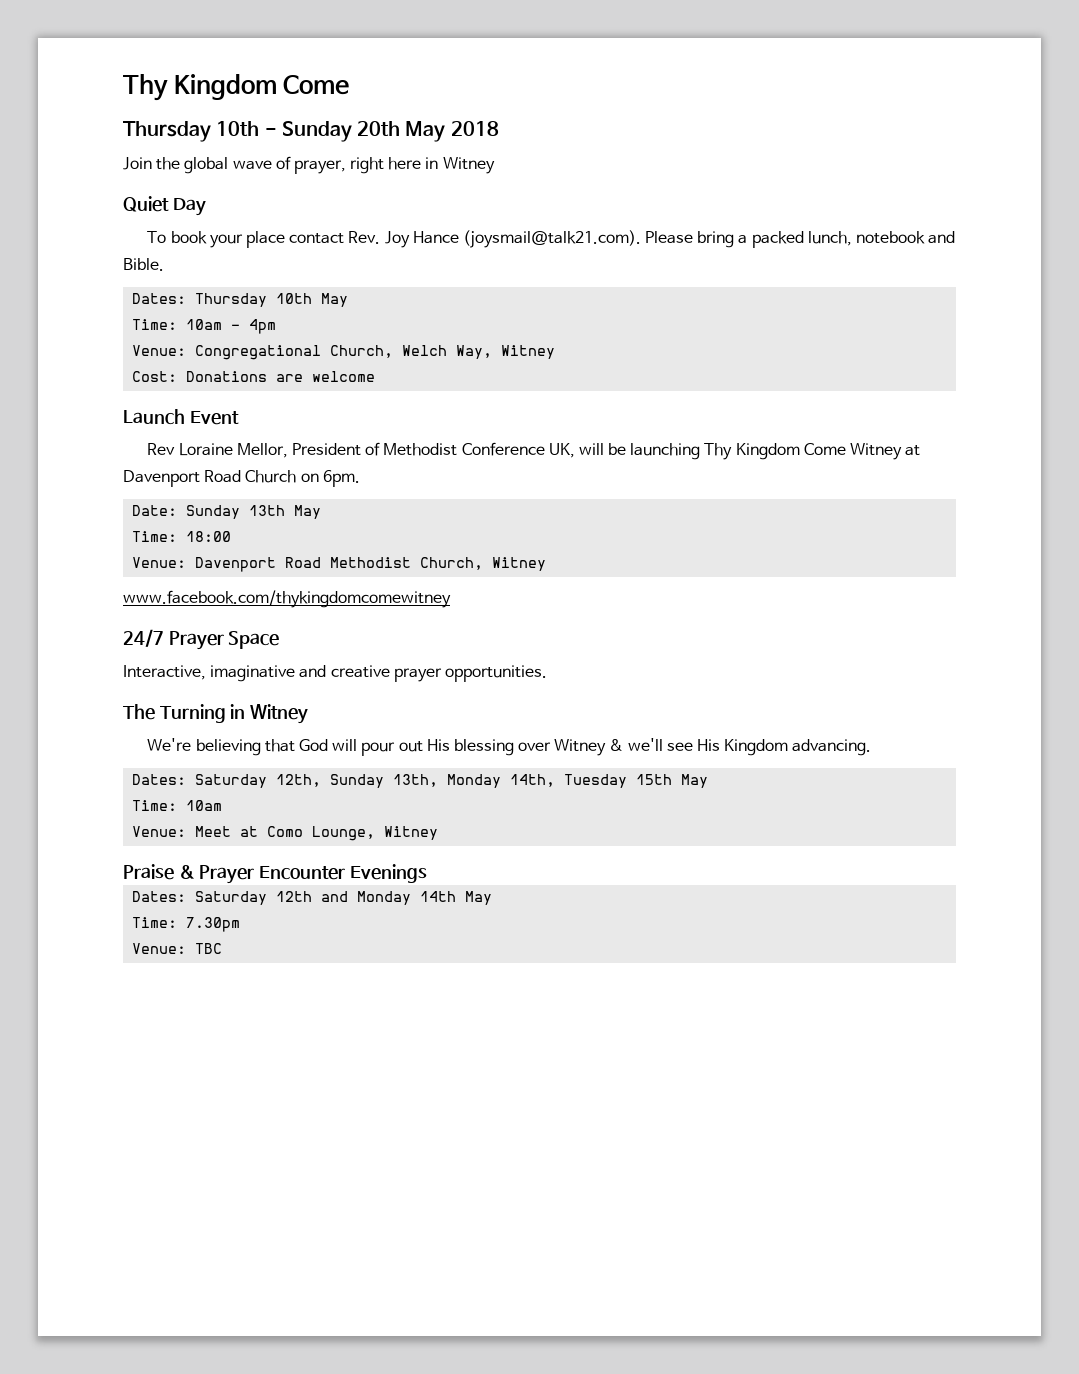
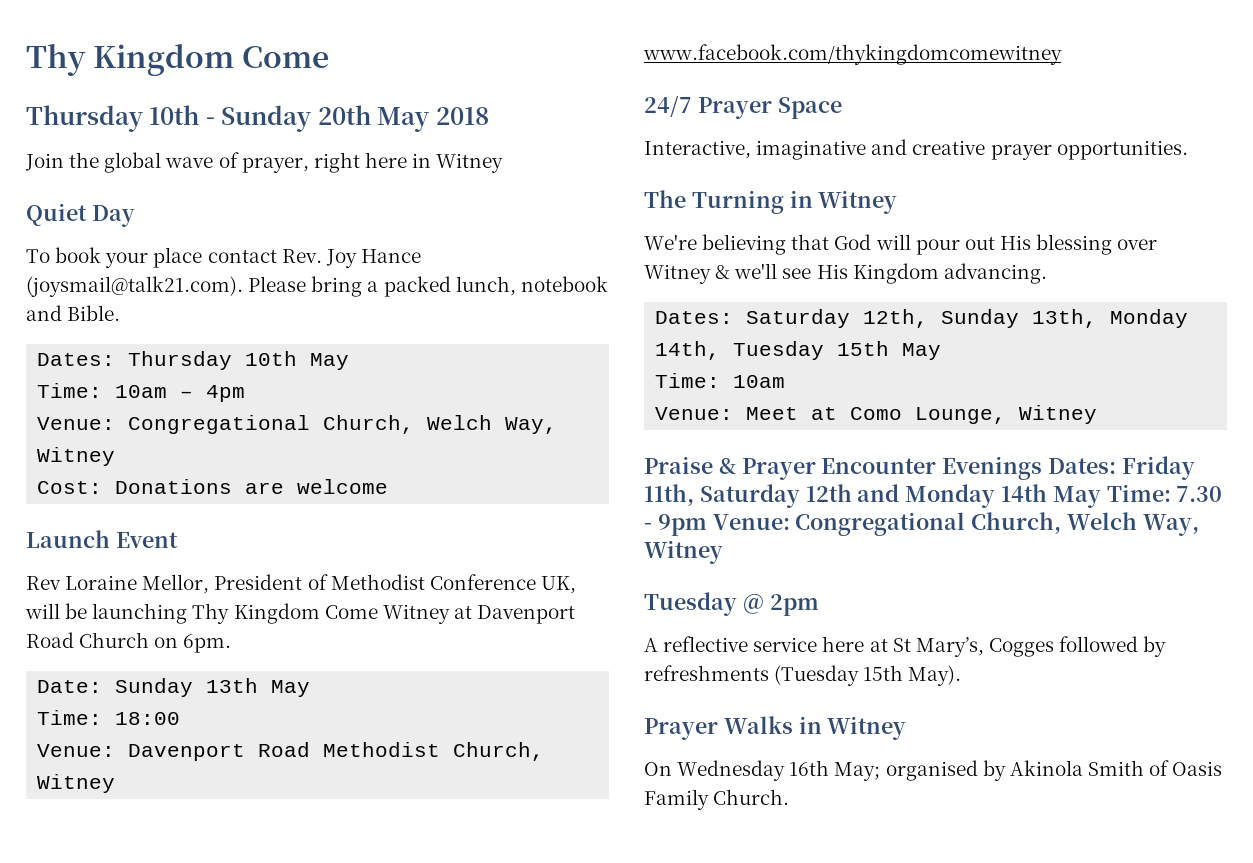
[132,891,187,902] // Dates: -> [1048,456,1195,480] [644,484,694,506] Dates: Friday 11th,
[132,917,241,932] [132,943,223,954] // Time: 7.30pm // Venue: TBC -> [1106,484,1223,502] [644,512,1199,536] [644,540,723,564] [644,592,819,616] [644,636,1167,657] [644,665,962,686] [644,716,907,740] [644,760,1223,781] [644,789,790,810] Time: 7.30 - 9pm Venue: Congregational Church, Welch Way, Witney // Tuesday @ 2pm // A reflective service here at St Mary’s, Cogges followed by refreshments (Tuesday 15th May). // Prayer Walks in Witney // On Wednesday 16th May; organised by Akinola Smith of Oasis Family Church.

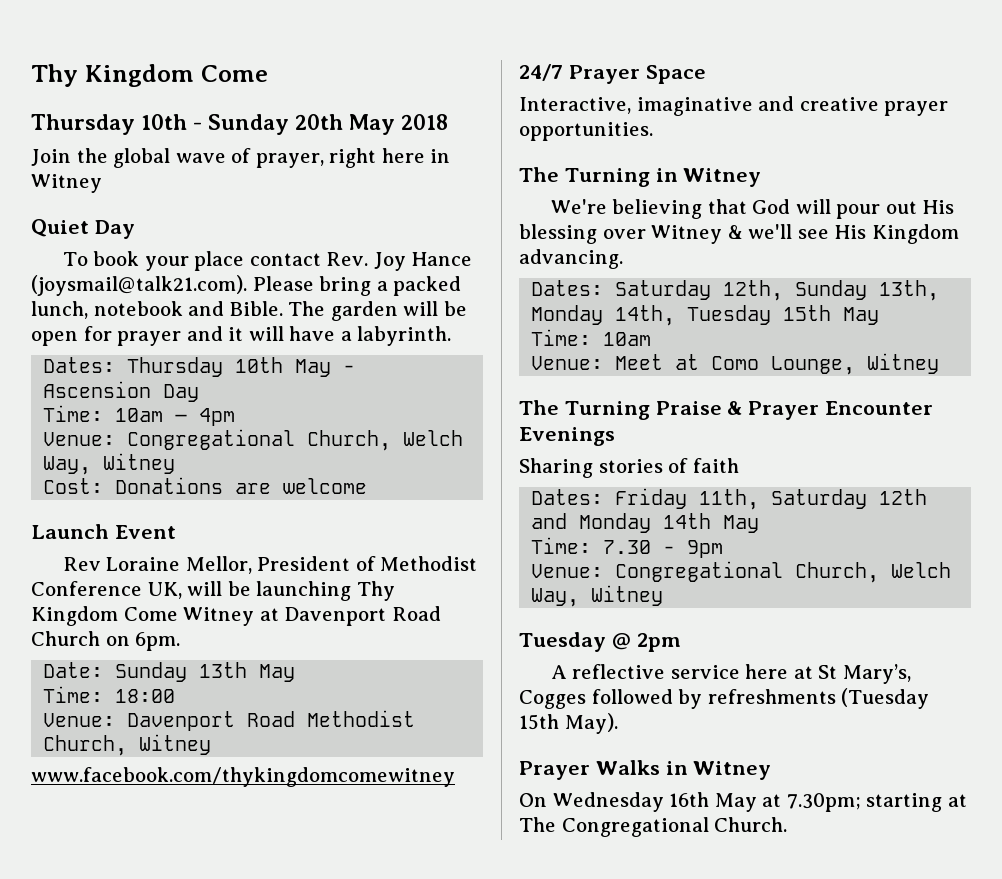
(121, 313) none -> [288,301,467,321] [31,326,452,346] The garden will be open for prayer and it will have a labyrinth.
(350, 361) none -> [343,365,356,373] [43,381,200,402] - Ascension Day
(1098, 414) none -> [519,400,650,420] The Turning
(1043, 468) none -> [519,458,739,478] // Sharing stories of faith //
(1101, 497) none -> (760, 524) //
(707, 525) none -> (724, 549) //
[834,760,1223,781] [644,789,709,810] May; organised by Akinola Smith of Oasis Family -> [714,793,967,812] [519,817,709,837] May at 7.30pm; starting at The Congregational

